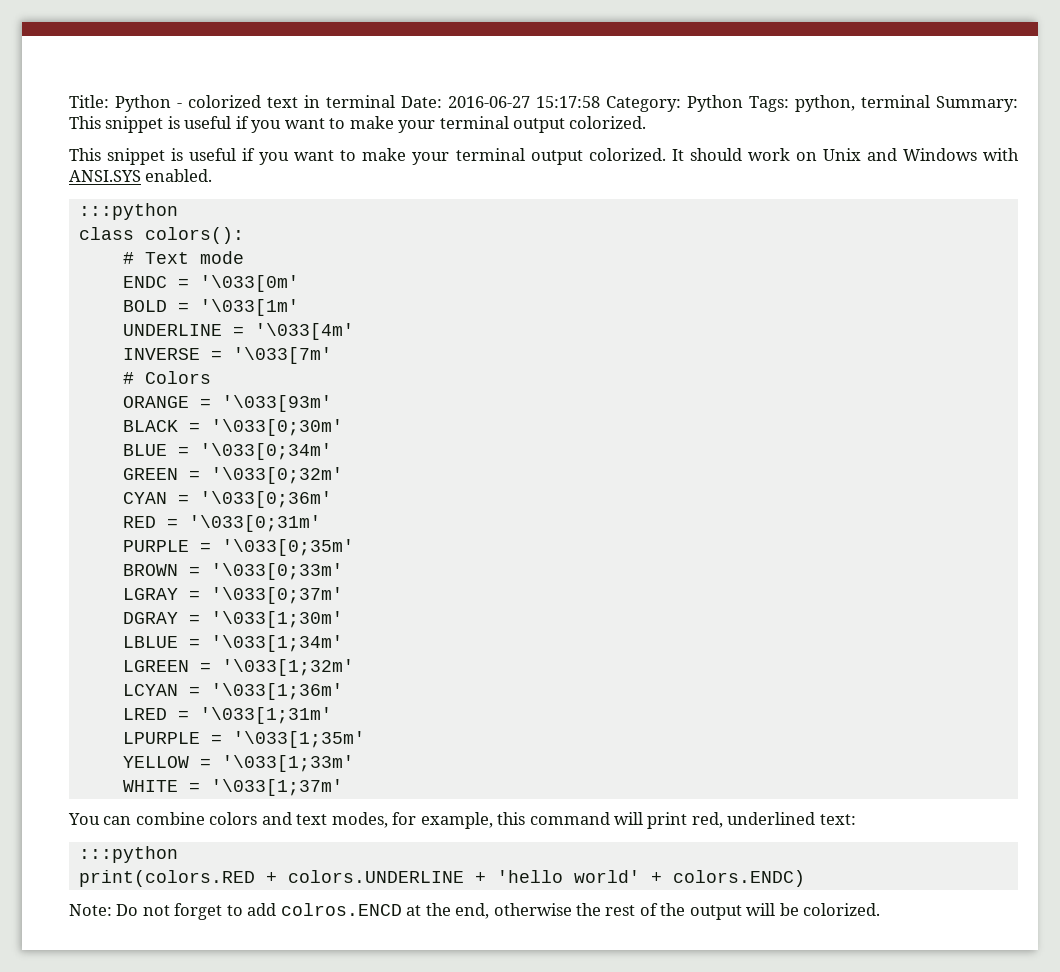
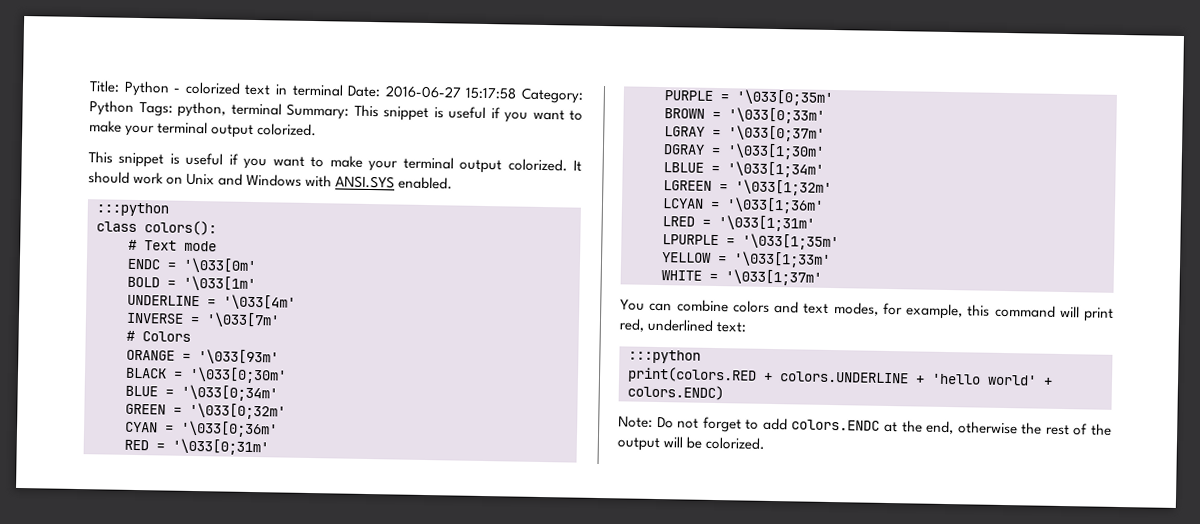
[280,903,402,916] colros.ENCD -> [791,419,881,431] colors.ENDC

